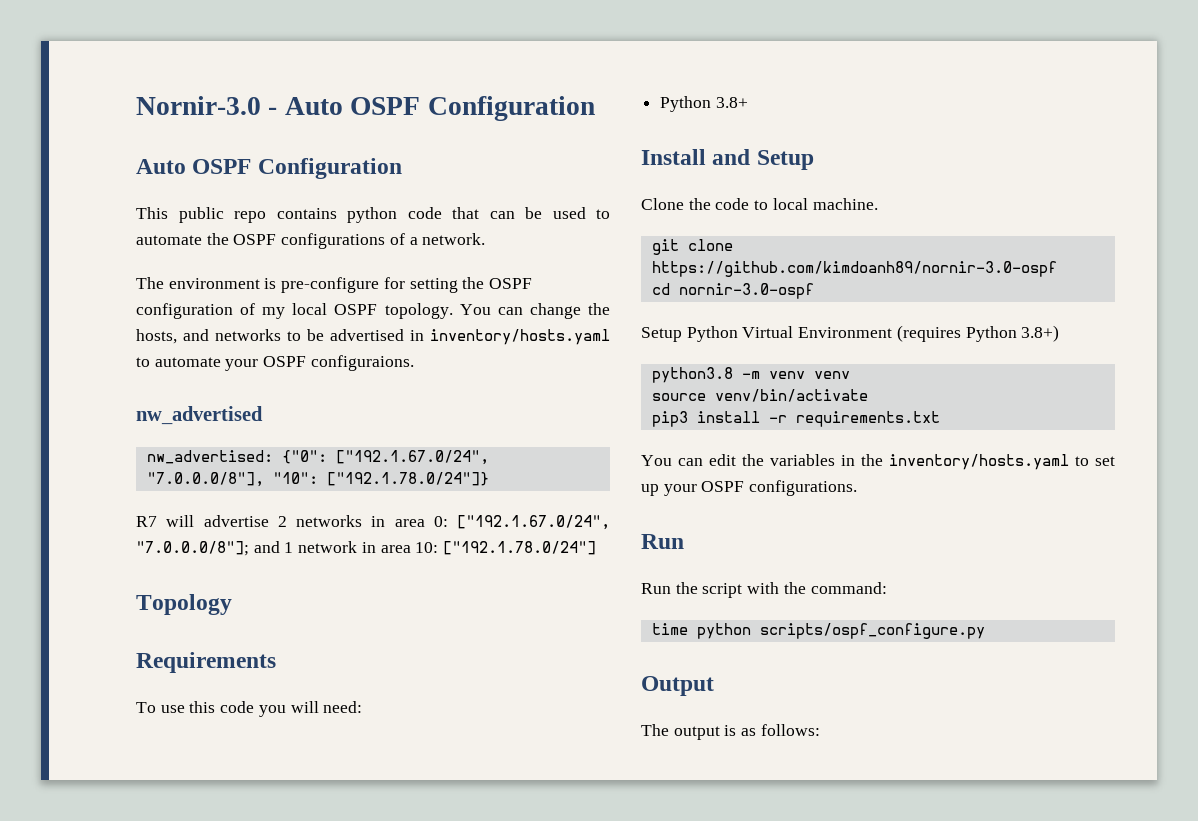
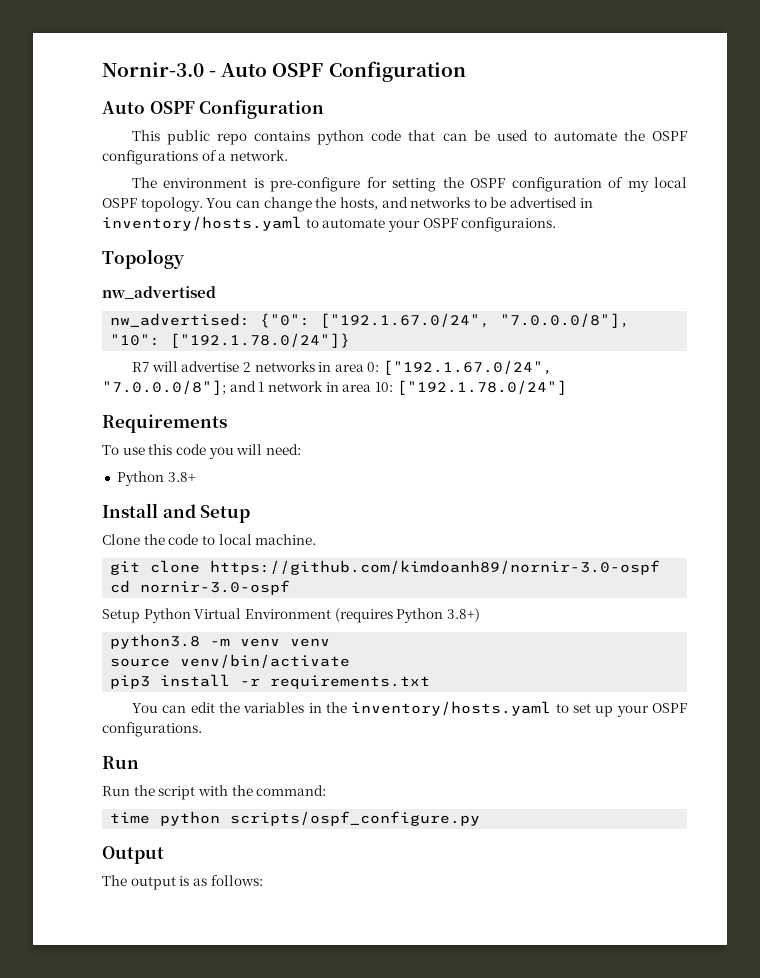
(414, 363) none -> [102,249,184,269] // Topology
[136,594,232,615] // Topology -> (567, 387) none

